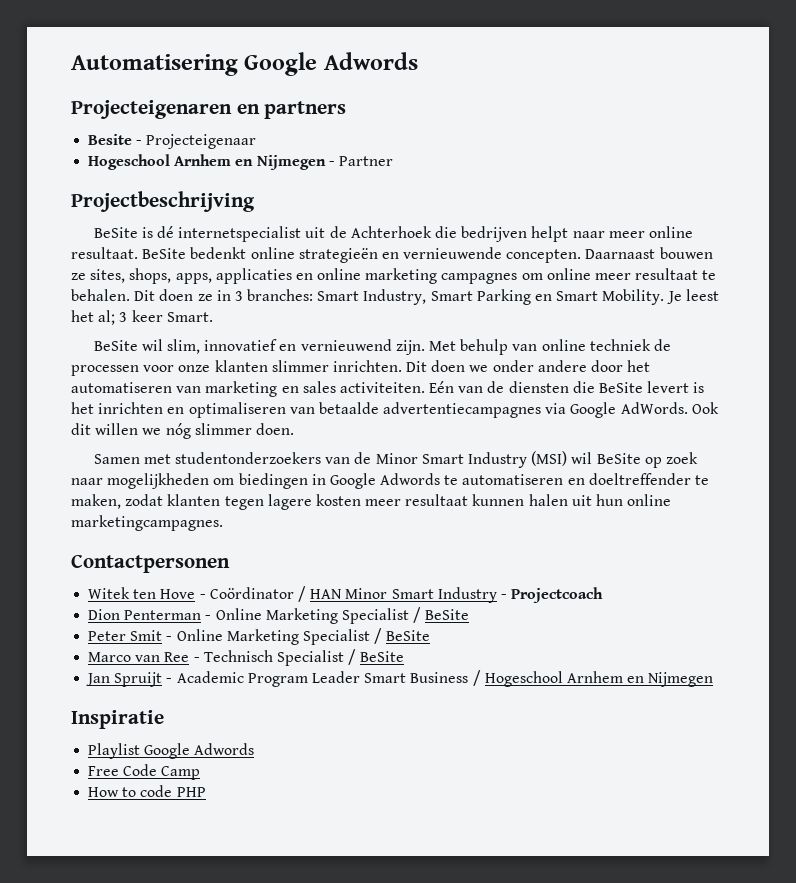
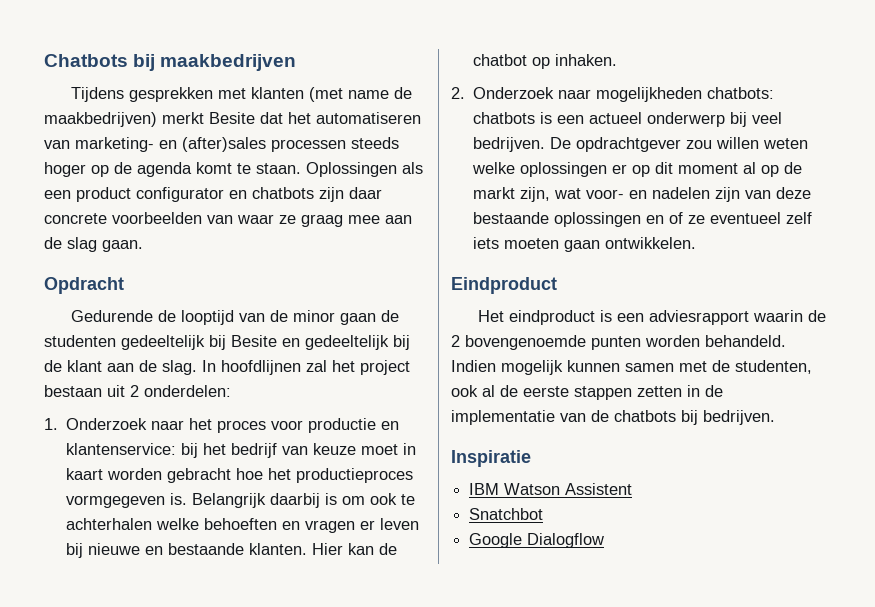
[71,52,418,76] [71,100,347,119] [88,134,257,149] [88,154,393,170] [71,191,255,212] [93,226,693,242] [71,247,713,263] [71,268,717,284] [71,289,719,305] [71,310,213,325] [93,339,671,355] [71,360,651,376] [71,381,705,397] [71,402,719,418] [71,423,294,439] [93,451,698,468] [71,473,710,489] [71,494,672,510] [71,515,223,531] [71,555,230,573] [88,586,604,603] [88,607,470,624] [88,628,431,645] [88,649,405,666] [86,670,714,687] [71,710,164,729] [88,743,255,759] [88,764,201,780] [88,785,206,797] Automatisering Google Adwords // Projecteigenaren en partners // Besite - Projecteigenaar // Hogeschool Arnhem en Nijmegen - Partner // Projectbeschrijving // BeSite is dé internetspecialist uit de Achterhoek die bedrijven helpt naar meer online resultaat. BeSite bedenkt online strategieën en vernieuwende concepten. Daarnaast bouwen ze sites, shops, apps, applicaties en online marketing campagnes om online meer resultaat te behalen. Dit doen ze in 3 branches: Smart Industry, Smart Parking en Smart Mobility. Je leest het al; 3 keer Smart. // BeSite wil slim, innovatief en vernieuwend zijn. Met behulp van online techniek de processen voor onze klanten slimmer inrichten. Dit doen we onder andere door het automatiseren van marketing en sales activiteiten. Eén van de diensten die BeSite levert is het inrichten en optimaliseren van betaalde advertentiecampagnes via Google AdWords. Ook dit willen we nóg slimmer doen. // Samen met studentonderzoekers van de Minor Smart Industry (MSI) wil BeSite op zoek naar mogelijkheden om biedingen in Google Adwords te automatiseren en doeltreffender te maken, zodat klanten tegen lagere kosten meer resultaat kunnen halen uit hun online marketingcampagnes. // Contactpersonen // Witek ten Hove - Coördinator / HAN Minor Smart Industry - Projectcoach // Dion Penterman - Online Marketing Specialist / BeSite // Peter Smit - Online Marketing Specialist / BeSite // Marco van Ree - Technisch Specialist / BeSite // Jan Spruijt - Academic Program Leader Smart Business / Hogeschool Arnhem en Nijmegen // Inspiratie // Playlist Google Adwords // Free Code Camp // How to code PHP -> [44,54,297,71] [70,87,412,102] [44,112,421,127] [44,137,399,152] [44,162,423,177] [44,187,382,202] [44,212,412,227] [44,237,143,252] [44,277,124,294] [70,310,399,325] [44,335,410,350] [44,360,410,375] [44,385,231,397] [44,418,400,433] [66,443,417,458] [66,468,414,483] [66,493,416,508] [66,518,420,533] [66,543,398,558] [473,54,618,69] [451,87,775,102] [473,112,783,127] [473,137,809,152] [472,162,803,177] [473,187,812,202] [473,212,813,227] [473,237,697,252] [451,277,557,294] [477,310,826,325] [451,335,786,350] [451,360,812,375] [451,385,723,400] [451,410,775,425] [451,450,531,467] [469,483,633,495] [469,508,544,520] [469,533,605,548] Chatbots bij maakbedrijven // Tijdens gesprekken met klanten (met name de maakbedrijven) merkt Besite dat het automatiseren van marketing- en (after)sales processen steeds hoger op de agenda komt te staan. Oplossingen als een product configurator en chatbots zijn daar concrete voorbeelden van waar ze graag mee aan de slag gaan. // Opdracht // Gedurende de looptijd van de minor gaan de studenten gedeeltelijk bij Besite en gedeeltelijk bij de klant aan de slag. In hoofdlijnen zal het project bestaan uit 2 onderdelen: // 1. Onderzoek naar het proces voor productie en klantenservice: bij het bedrijf van keuze moet in kaart worden gebracht hoe het productieproces vormgegeven is. Belangrijk daarbij is om ook te achterhalen welke behoeften en vragen er leven bij nieuwe en bestaande klanten. Hier kan de chatbot op inhaken. // 2. Onderzoek naar mogelijkheden chatbots: chatbots is een actueel onderwerp bij veel bedrijven. De opdrachtgever zou willen weten welke oplossingen er op dit moment al op de markt zijn, wat voor- en nadelen zijn van deze bestaande oplossingen en of ze eventueel zelf iets moeten gaan ontwikkelen. // Eindproduct // Het eindproduct is een adviesrapport waarin de 2 bovengenoemde punten worden behandeld. Indien mogelijk kunnen samen met de studenten, ook al de eerste stappen zetten in de implementatie van de chatbots bij bedrijven. // Inspiratie // IBM Watson Assistent // Snatchbot // Google Dialogflow

